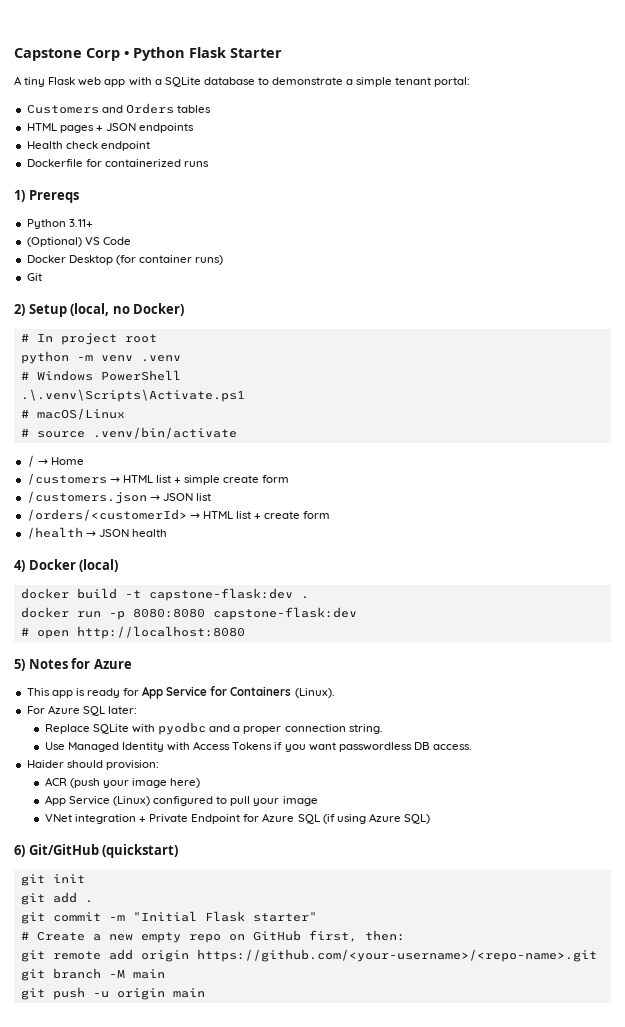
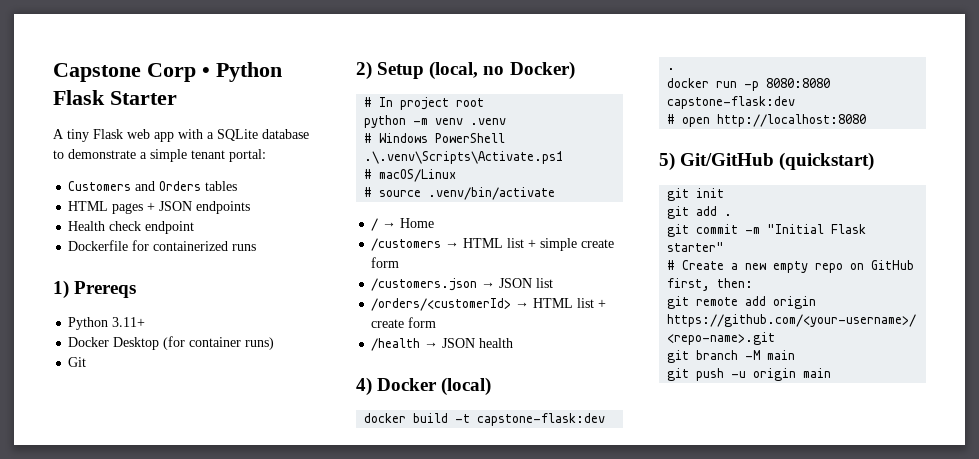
[26,237,131,247] // (Optional) VS Code -> (146, 322) none
[28,658,132,669] [26,686,335,699] [26,705,137,716] [44,722,383,735] [44,741,472,752] [26,760,159,770] [44,777,201,788] [44,795,318,806] [44,813,430,824] [14,845,25,857] Notes for Azure // This app is ready for App Service for Containers (Linux). // For Azure SQL later: // Replace SQLite with pyodbc and a proper connection string. // Use Managed Identity with Access Tokens if you want passwordless DB access. // Haider should provision: // ACR (push your image here) // App Service (Linux) configured to pull your image // VNet integration + Private Endpoint for Azure SQL (if using Azure SQL) // 6) -> (675, 161) none

